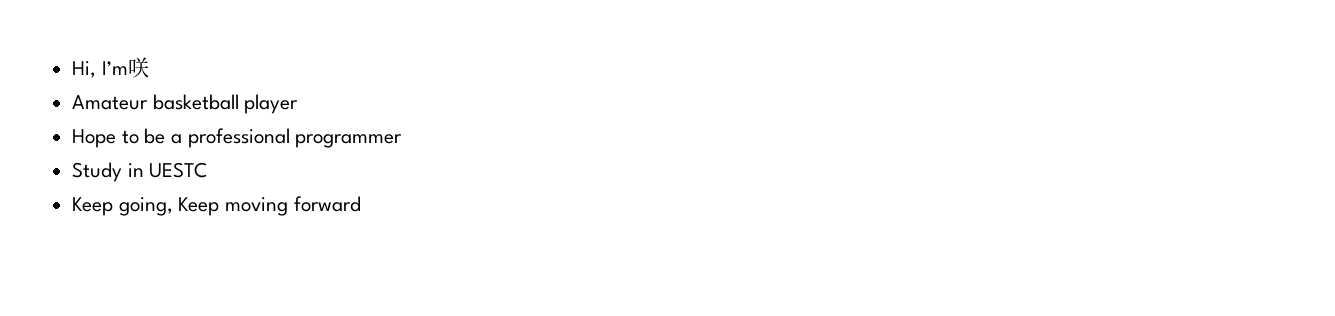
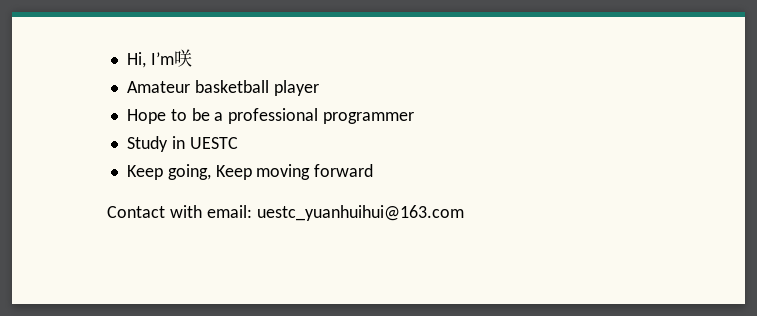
(361, 204) none -> [107,205,464,221] // Contact with email: uestc_yuanhuihui@163.com

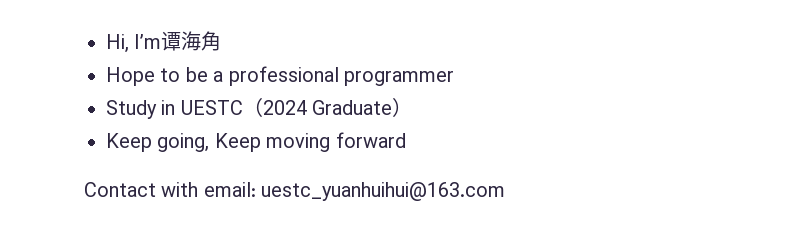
[173,49,192,67] [126,80,319,96] 咲 // Amateur basketball player -> [161,31,222,51] 谭海角
(238, 143) none -> [242,97,413,117] （2024 Graduate）

